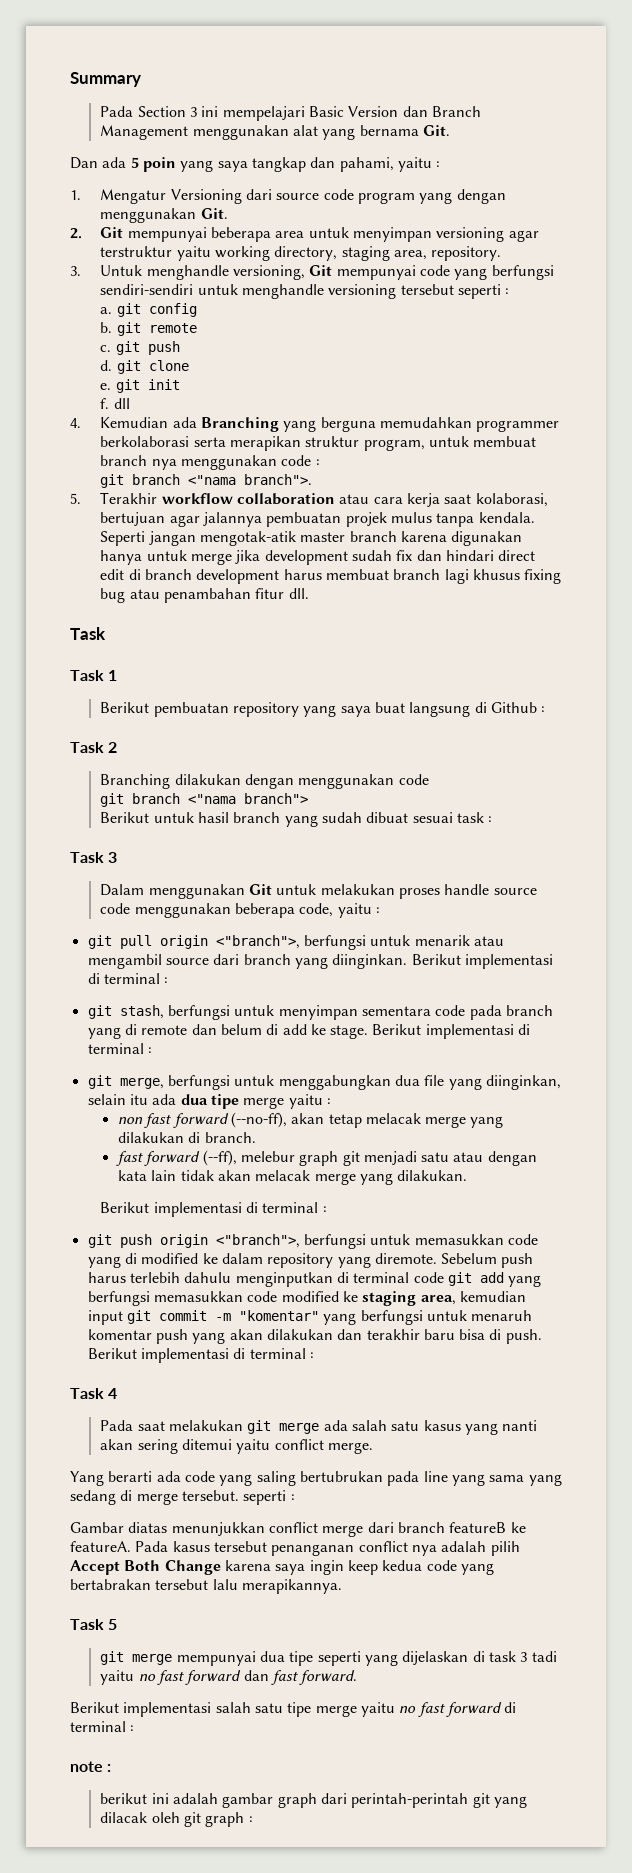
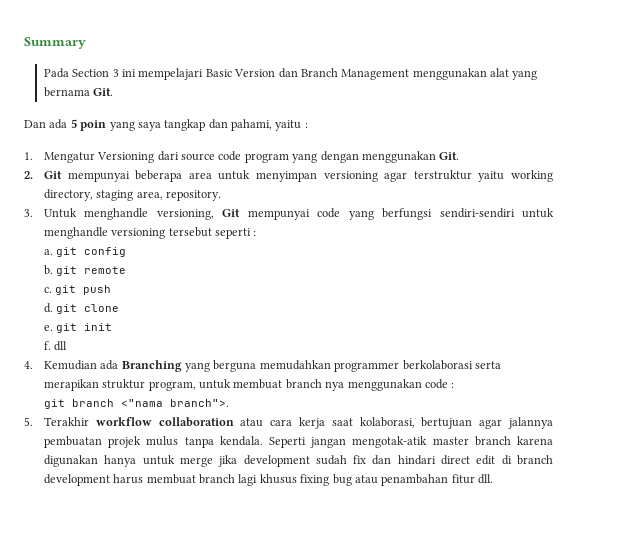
[70,627,106,640] [70,670,118,681] [100,702,546,717] [70,742,118,753] [100,774,429,789] [100,793,309,807] [100,812,493,827] [70,852,118,863] [100,884,537,899] [100,903,380,918] [87,935,504,950] [87,954,553,969] [87,973,169,984] [87,1005,553,1020] [87,1024,531,1039] [87,1043,152,1054] [87,1075,561,1090] [87,1094,331,1109] [117,1112,504,1128] [117,1132,256,1143] [115,1150,537,1166] [117,1170,468,1185] [100,1202,327,1217] [87,1234,538,1249] [87,1253,534,1268] [87,1272,542,1287] [87,1291,526,1306] [87,1310,533,1325] [87,1329,542,1344] [87,1348,314,1363] [70,1388,118,1399] [100,1420,538,1435] [100,1439,373,1454] [70,1471,562,1486] [70,1490,295,1505] [70,1522,526,1537] [70,1541,520,1556] [70,1560,494,1575] [70,1579,342,1594] [70,1619,118,1630] [100,1651,557,1666] [100,1670,358,1685] [70,1702,517,1717] [70,1721,135,1732] [70,1761,112,1772] [100,1793,527,1808] [100,1812,253,1827] // Task // Task 1 // Berikut pembuatan repository yang saya buat langsung di Github : // Task 2 // Branching dilakukan dengan menggunakan code // git branch <"nama branch"> // Berikut untuk hasil branch yang sudah dibuat sesuai task : // Task 3 // Dalam menggunakan Git untuk melakukan proses handle source code menggunakan beberapa code, yaitu : // git pull origin <"branch">, berfungsi untuk menarik atau mengambil source dari branch yang diinginkan. Berikut implementasi di terminal : // git stash, berfungsi untuk menyimpan sementara code pada branch yang di remote dan belum di add ke stage. Berikut implementasi di terminal : // git merge, berfungsi untuk menggabungkan dua file yang diinginkan, selain itu ada dua tipe merge yaitu : // non fast forward (--no-ff), akan tetap melacak merge yang dilakukan di branch. // fast forward (--ff), melebur graph git menjadi satu atau dengan kata lain tidak akan melacak merge yang dilakukan. // Berikut implementasi di terminal : // git push origin <"branch">, berfungsi untuk memasukkan code yang di modified ke dalam repository yang diremote. Sebelum push harus terlebih dahulu menginputkan di terminal code git add yang berfungsi memasukkan code modified ke staging area, kemudian input git commit -m "komentar" yang berfungsi untuk menaruh komentar push yang akan dilakukan dan terakhir baru bisa di push. Berikut implementasi di terminal : // Task 4 // Pada saat melakukan git merge ada salah satu kasus yang nanti akan sering ditemui yaitu conflict merge. // Yang berarti ada code yang saling bertubrukan pada line yang sama yang sedang di merge tersebut. seperti : // Gambar diatas menunjukkan conflict merge dari branch featureB ke featureA. Pada kasus tersebut penanganan conflict nya adalah pilih Accept Both Change karena saya ingin keep kedua code yang bertabrakan tersebut lalu merapikannya. // Task 5 // git merge mempunyai dua tipe seperti yang dijelaskan di task 3 tadi yaitu no fast forward dan fast forward. // Berikut implementasi salah satu tipe merge yaitu no fast forward di terminal : // note : // berikut ini adalah gambar graph dari perintah-perintah git yang dilacak oleh git graph : -> (494, 479) none

